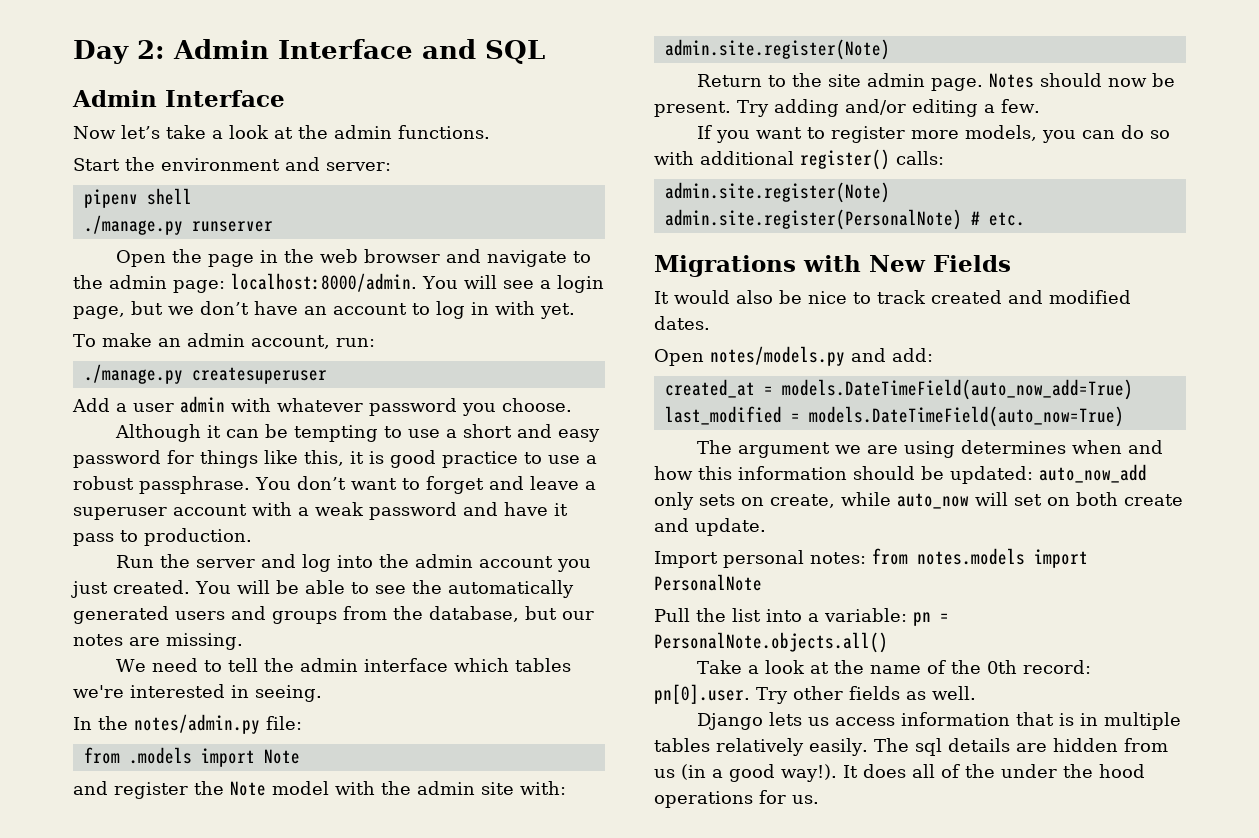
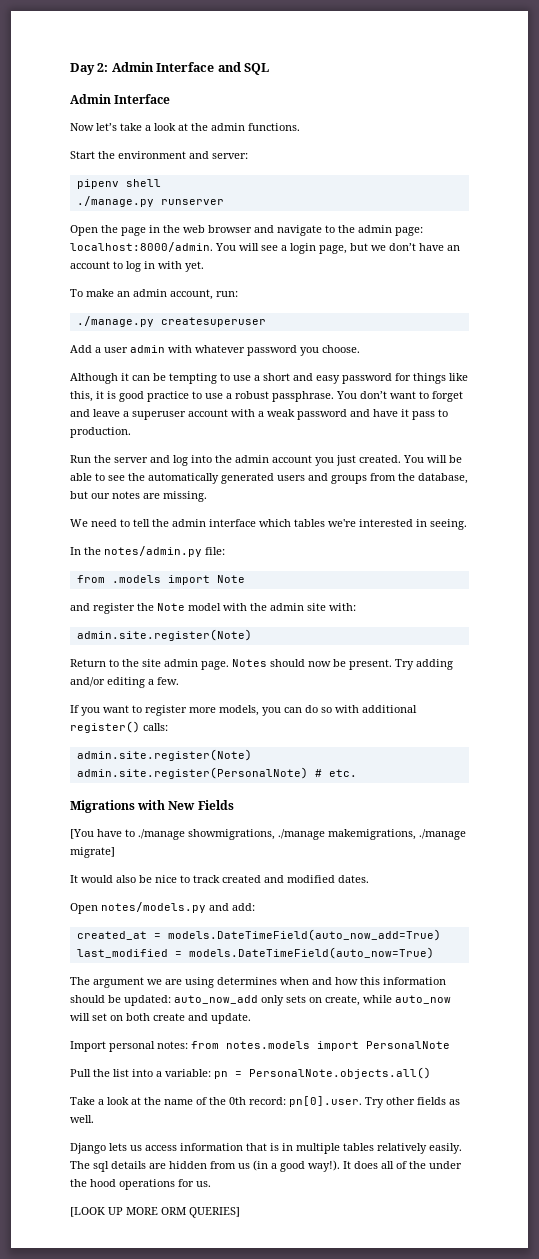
(1011, 263) none -> [70,829,466,840] [70,847,115,858] // [You have to ./manage showmigrations, ./manage makemigrations, ./manage migrate]
(819, 799) none -> [70,1207,240,1218] // [LOOK UP MORE ORM QUERIES]

